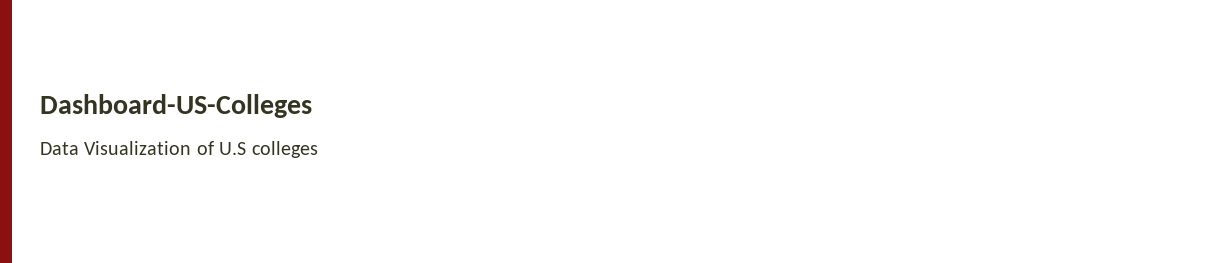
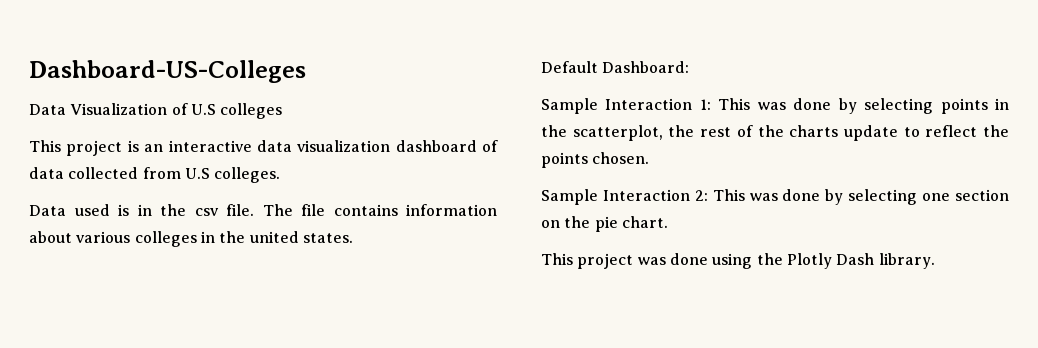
(318, 149) none -> [29,140,498,156] [29,167,281,183] [29,204,497,216] [29,231,353,247] [541,61,690,73] [541,98,1010,114] [541,125,1009,141] [541,152,650,168] [541,189,1010,205] [541,216,668,232] [541,253,935,269] // This project is an interactive data visualization dashboard of data collected from U.S colleges. // Data used is in the csv file. The file contains information about various colleges in the united states. // Default Dashboard: // Sample Interaction 1: This was done by selecting points in the scatterplot, the rest of the charts update to reflect the points chosen. // Sample Interaction 2: This was done by selecting one section on the pie chart. // This project was done using the Plotly Dash library.

